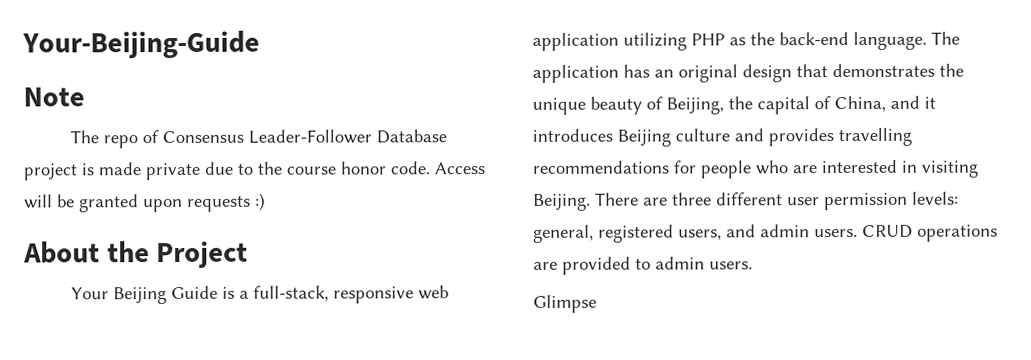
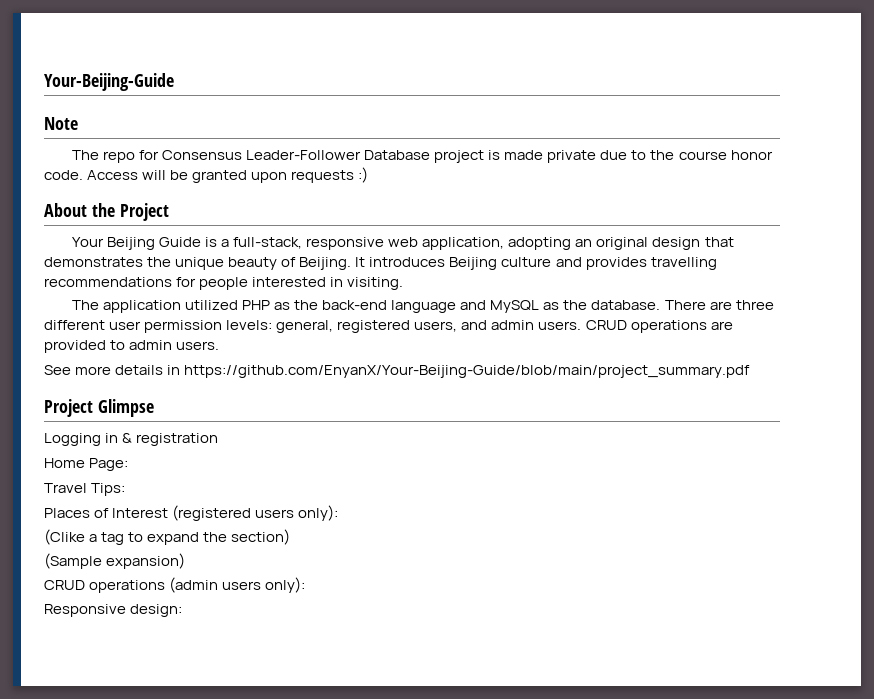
[141,130,159,144] of -> [138,150,159,160] for
[532,31,960,51] [532,64,650,83] application utilizing PHP as the back-end language. The application has -> [422,237,572,250] application, adopting
[666,95,936,115] Beijing, the capital of China, and it -> [299,257,366,270] Beijing. It
[755,159,978,178] [533,193,591,211] who are interested in visiting Beijing. -> [252,277,404,290] [71,300,661,313] interested in visiting. // The application utilized PHP as the back-end language and MySQL as the database.
[533,294,597,313] Glimpse -> [44,365,751,378] [44,399,154,417] [44,433,219,446] [44,458,129,471] [44,483,126,496] [44,505,339,521] [44,529,291,545] [44,553,186,569] [44,577,306,593] [44,604,183,617] See more details in https://github.com/EnyanX/Your-Beijing-Guide/blob/main/project_summary.pdf // Project Glimpse // Logging in & registration // Home Page: // Travel Tips: // Places of Interest (registered users only): // (Clike a tag to expand the section) // (Sample expansion) // CRUD operations (admin users only): // Responsive design:

